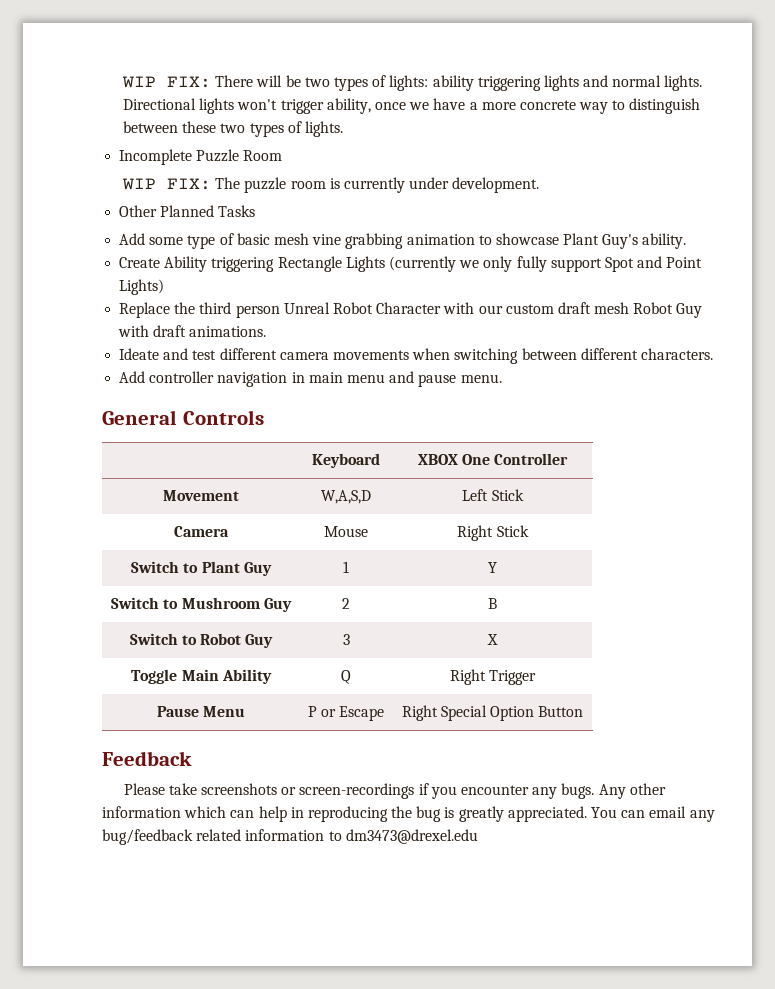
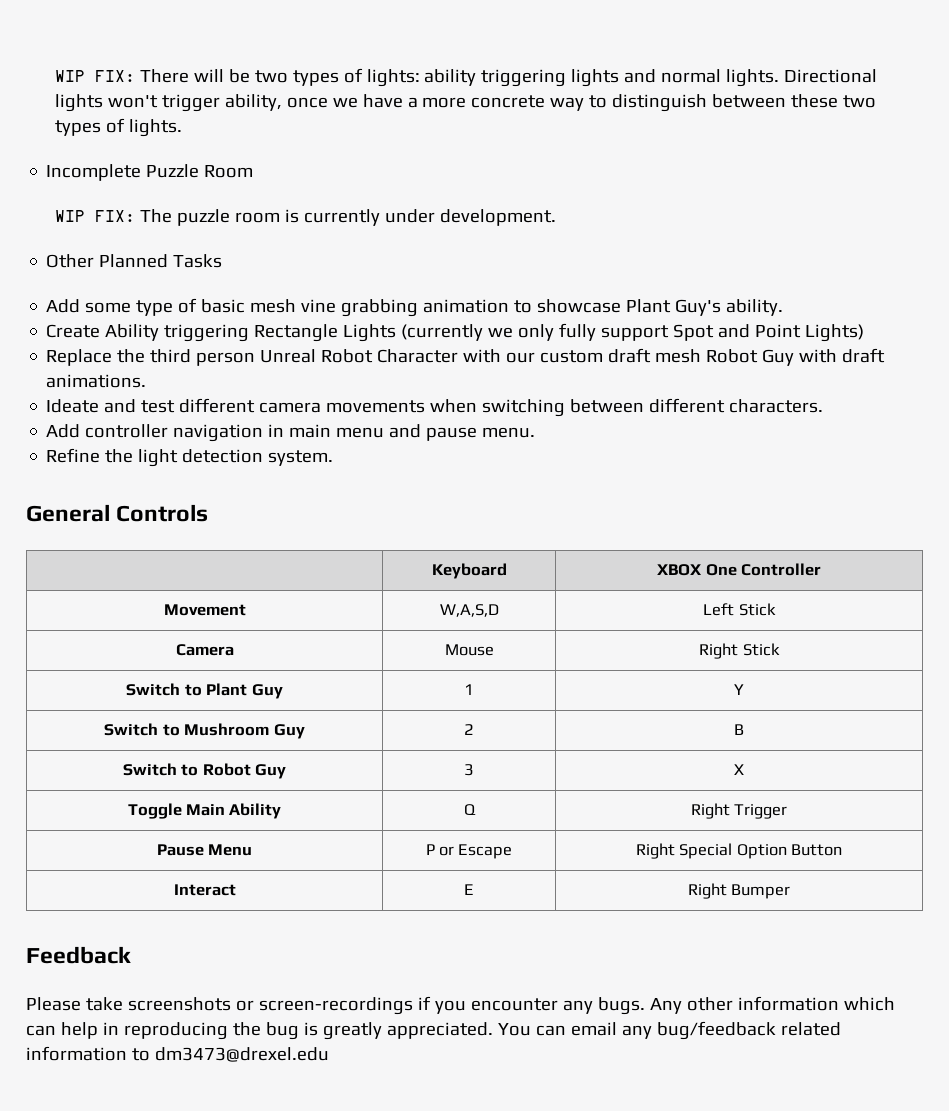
(502, 378) none -> [46,448,334,467] // Refine the light detection system.
(584, 711) none -> [173,884,236,896] [464,884,474,895] [687,883,791,899] // Interact | E | Right Bumper

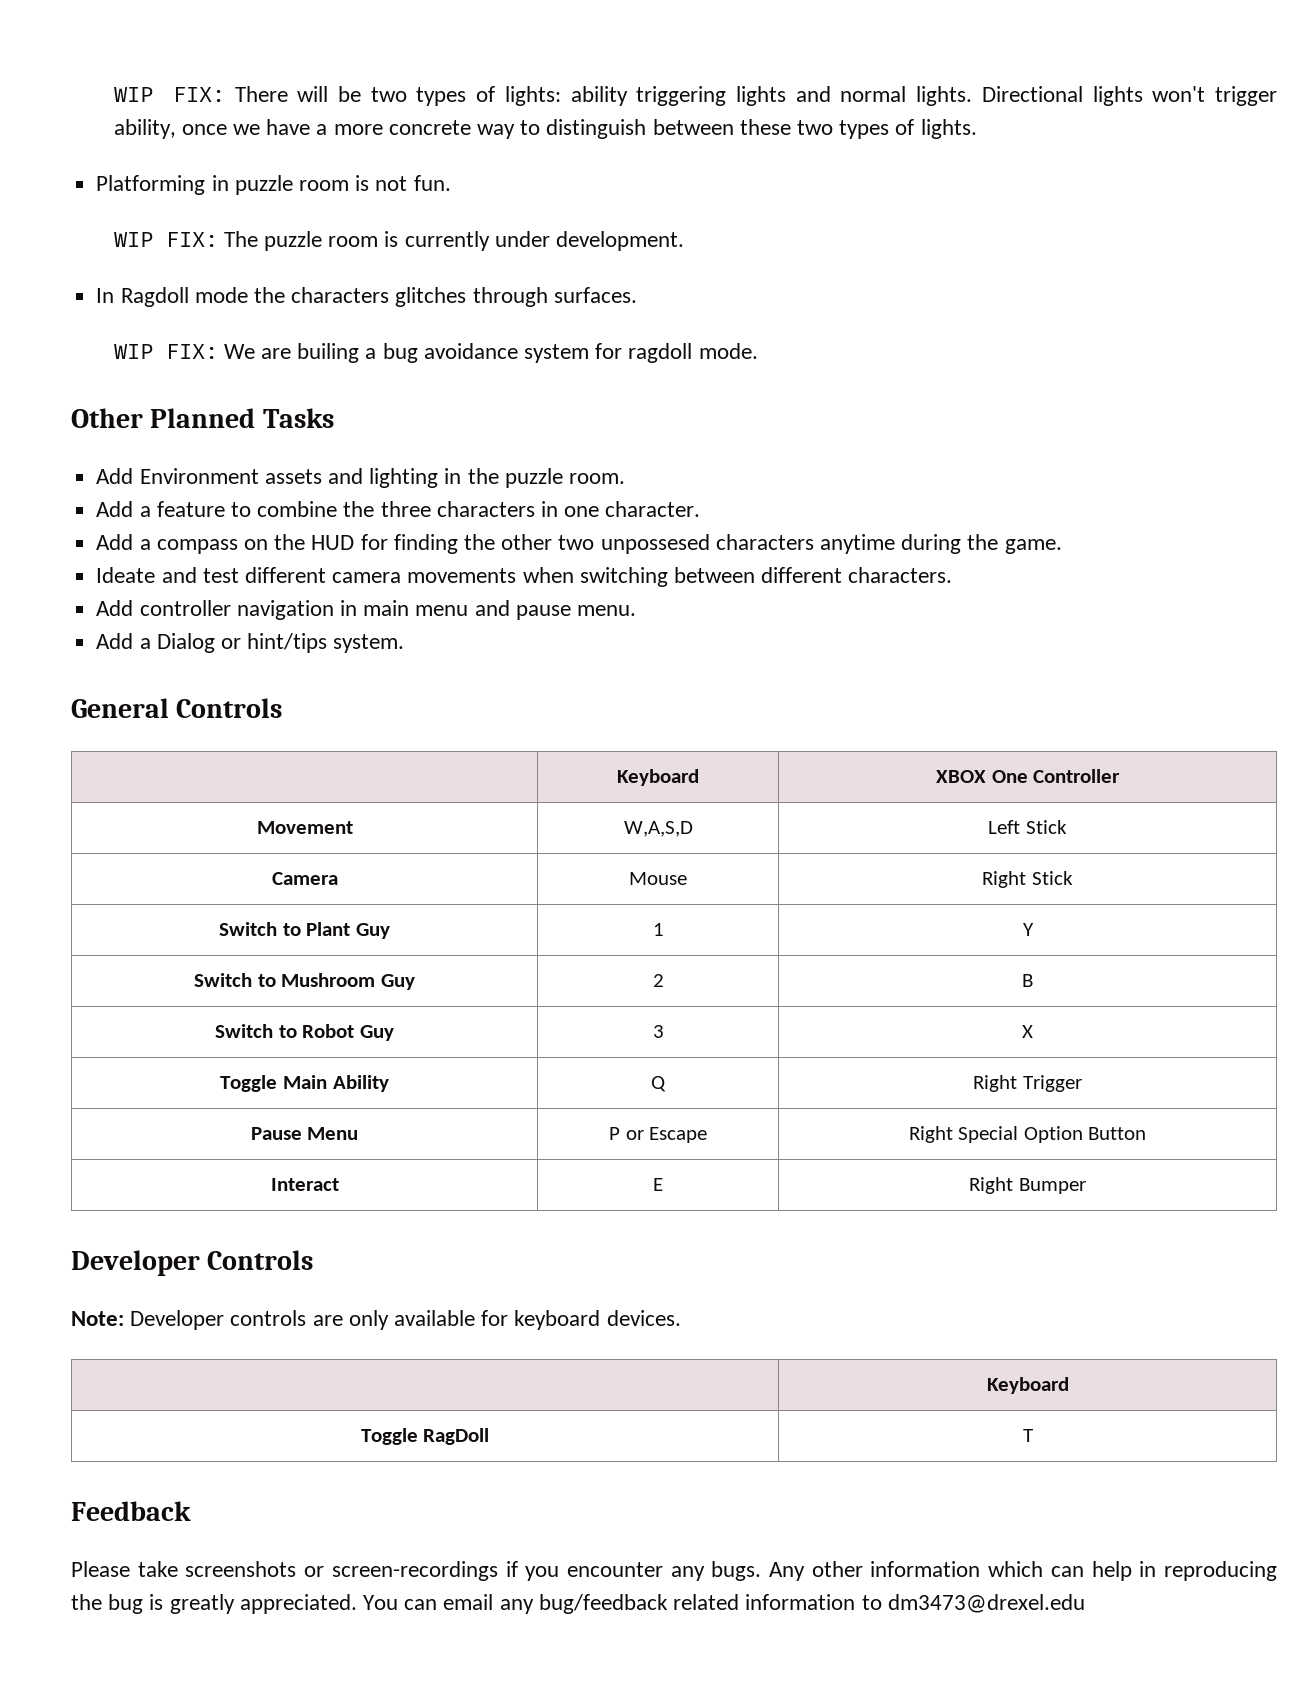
[46,164,254,181] Incomplete Puzzle Room -> [96,175,451,195] Platforming in puzzle room is not fun.
[46,254,223,268] [46,298,784,317] [46,323,865,342] [46,348,886,366] [46,374,147,388] Other Planned Tasks // Add some type of basic mesh vine grabbing animation to showcase Plant Guy's ability. // Create Ability triggering Rectangle Lights (currently we only fully support Spot and Point Lights) // Replace the third person Unreal Robot Character with our custom draft mesh Robot Guy with draft animations. -> [96,287,637,307] [113,343,758,363] [71,408,334,428] [96,468,625,488] [96,501,701,517] [96,534,1062,554] In Ragdoll mode the characters glitches through surfaces. // WIP FIX: We are builing a bug avoidance system for ragdoll mode. // Other Planned Tasks // Add Environment assets and lighting in the puzzle room. // Add a feature to combine the three characters in one character. // Add a compass on the HUD for finding the other two unpossesed characters anytime during the game.
[46,448,264,467] Refine the light detection -> [96,633,328,653] Add a Dialog or hint/tips
(791, 891) none -> [71,1250,314,1276] [71,1310,681,1330] [986,1377,1069,1394] [360,1428,490,1445] [1022,1429,1033,1442] // Developer Controls // Note: Developer controls are only available for keyboard devices. // | Keyboard // Toggle RagDoll | T

